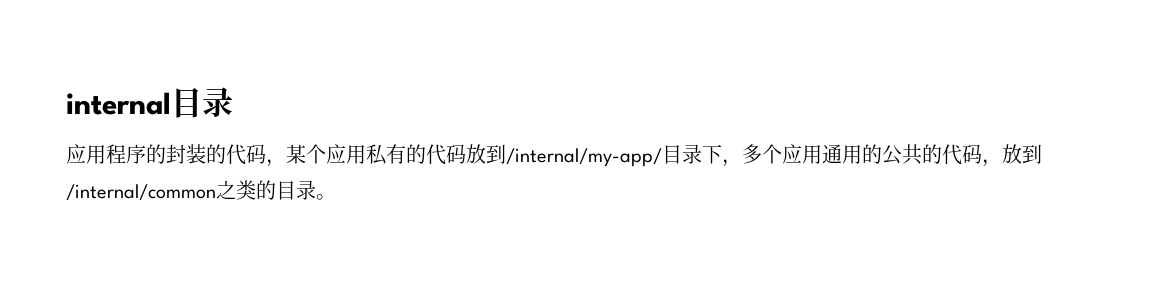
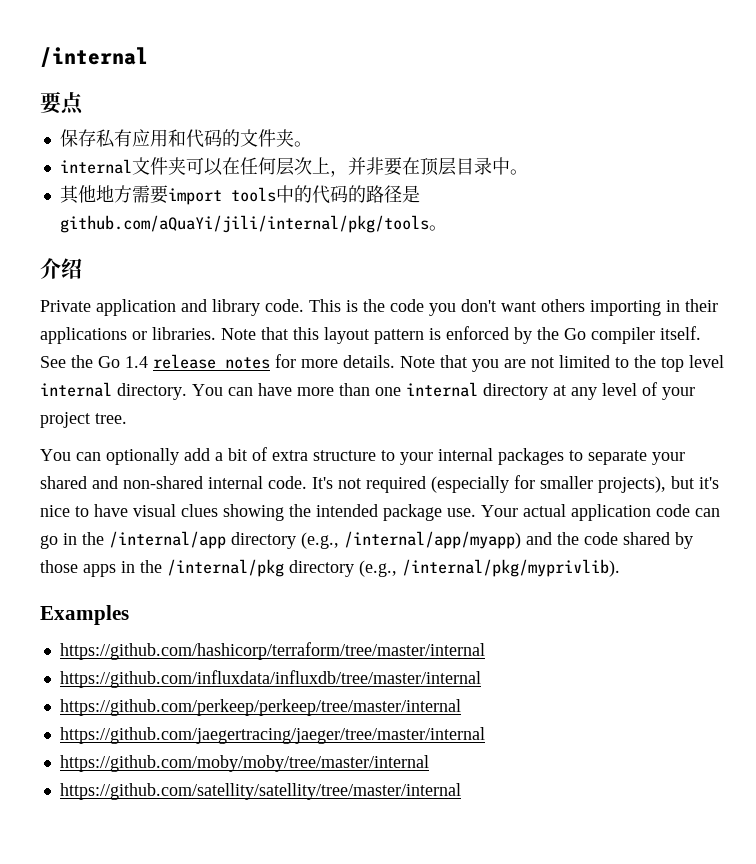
[66,87,233,118] [66,144,1042,167] [66,180,336,200] internal目录 // 应用程序的封装的代码，某个应用私有的代码放到/internal/my-app/目录下，多个应用通用的公共的代码，放到/internal/common之类的目录。 -> [40,47,148,67] [40,91,84,115] [59,129,312,148] [59,157,528,177] [59,185,420,205] [59,215,447,233] [40,258,82,279] [40,299,718,316] [40,326,701,344] [40,354,724,372] [40,382,695,400] [40,412,127,428] [40,447,685,465] [40,475,719,493] [40,504,720,521] [40,531,693,549] [40,559,620,577] [40,605,129,625] [59,642,485,660] [59,670,481,688] [59,699,461,716] [59,727,485,744] [59,755,429,772] [59,783,461,800] /internal // 要点 // 保存私有应用和代码的文件夹。 // internal文件夹可以在任何层次上，并非要在顶层目录中。 // 其他地方需要import tools中的代码的路径是github.com/aQuaYi/jili/internal/pkg/tools。 // 介绍 // Private application and library code. This is the code you don't want others importing in their applications or libraries. Note that this layout pattern is enforced by the Go compiler itself. See the Go 1.4 release notes for more details. Note that you are not limited to the top level internal directory. You can have more than one internal directory at any level of your project tree. // You can optionally add a bit of extra structure to your internal packages to separate your shared and non-shared internal code. It's not required (especially for smaller projects), but it's nice to have visual clues showing the intended package use. Your actual application code can go in the /internal/app directory (e.g., /internal/app/myapp) and the code shared by those apps in the /internal/pkg directory (e.g., /internal/pkg/myprivlib). // Examples // https://github.com/hashicorp/terraform/tree/master/internal // https://github.com/influxdata/influxdb/tree/master/internal // https://github.com/perkeep/perkeep/tree/master/internal // https://github.com/jaegertracing/jaeger/tree/master/internal // https://github.com/moby/moby/tree/master/internal // https://github.com/satellity/satellity/tree/master/internal

